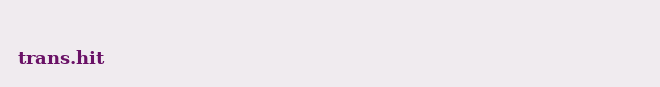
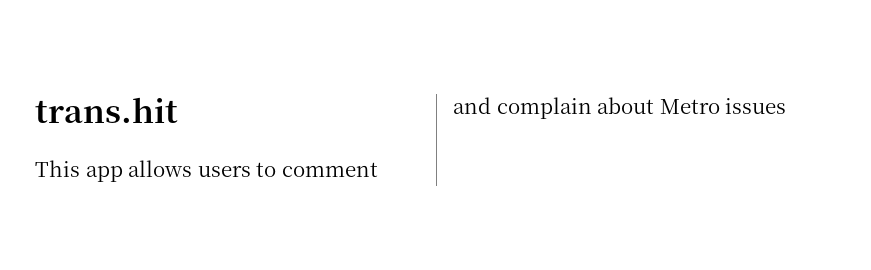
(105, 57) none -> [35,160,378,182] [453,97,787,119] // This app allows users to comment and complain about Metro issues

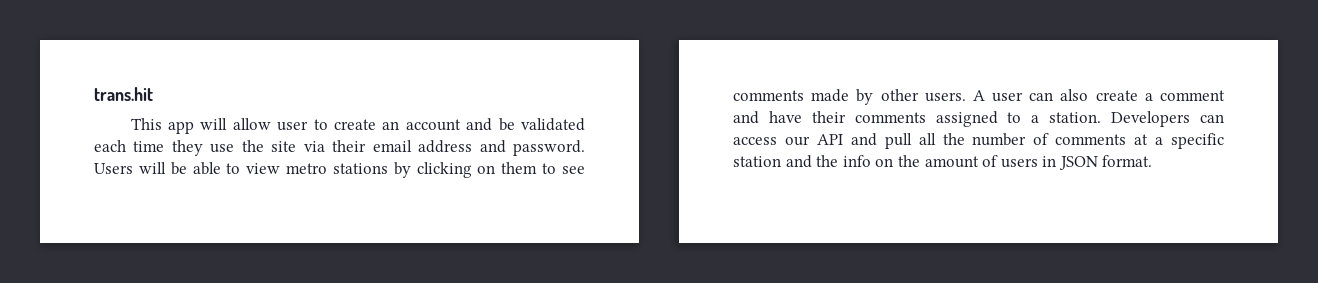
[128,160,378,177] [453,97,787,119] allows users to comment and complain about Metro issues -> [200,118,585,131] [94,140,585,156] [94,162,586,178] [733,89,1225,105] [733,111,1224,127] [733,133,1224,149] [733,155,1153,170] will allow user to create an account and be validated each time they use the site via their email address and password. Users will be able to view metro stations by clicking on them to see comments made by other users. A user can also create a comment and have their comments assigned to a station. Developers can access our API and pull all the number of comments at a specific station and the info on the amount of users in JSON format.

